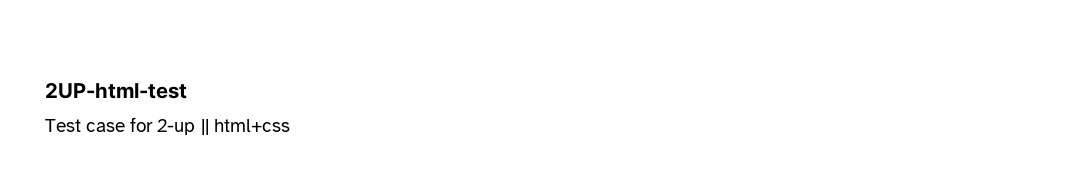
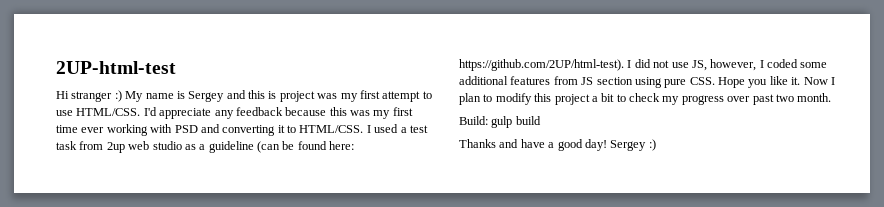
[45,117,290,135] Test case for 2-up || html+css -> [56,90,432,102] [56,107,413,119] [56,124,428,136] [56,141,355,153] [459,59,828,71] [459,76,835,88] [459,93,832,105] [459,116,541,128] [459,139,656,151] Hi stranger :) My name is Sergey and this is project was my first attempt to use HTML/CSS. I'd appreciate any feedback because this was my first time ever working with PSD and converting it to HTML/CSS. I used a test task from 2up web studio as a guideline (can be found here: https://github.com/2UP/html-test). I did not use JS, however, I coded some additional features from JS section using pure CSS. Hope you like it. Now I plan to modify this project a bit to check my progress over past two month. // Build: gulp build // Thanks and have a good day! Sergey :)

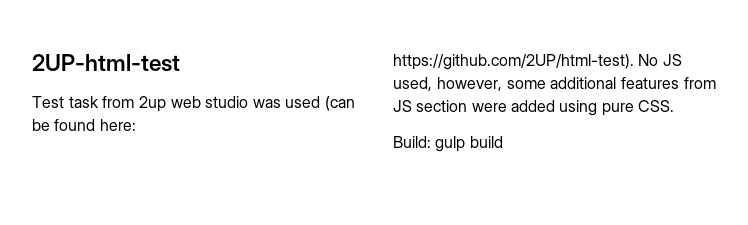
[56,90,432,102] [56,107,413,119] [56,124,428,136] Hi stranger :) My name is Sergey and this is project was my first attempt to use HTML/CSS. I'd appreciate any feedback because this was my first time ever working with PSD and converting it to HTML/CSS. I used a test -> [32,96,64,108] Test
[184,141,254,153] as a guideline -> [252,96,321,108] was used
[627,59,798,71] I did not use JS, however, I coded -> [638,54,682,66] [393,77,502,91] No JS used, however,
(633, 81) none -> [471,100,555,112] were added
[718,76,835,88] [459,93,832,105] [459,116,541,128] [459,139,656,151] Hope you like it. Now I plan to modify this project a bit to check my progress over past two month. // Build: gulp build // Thanks and have a good day! Sergey :) -> [393,136,503,152] // Build: gulp build

